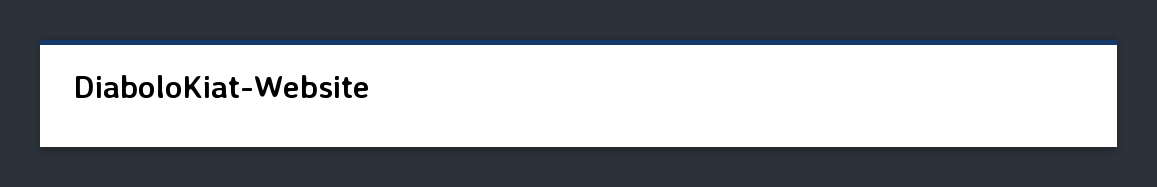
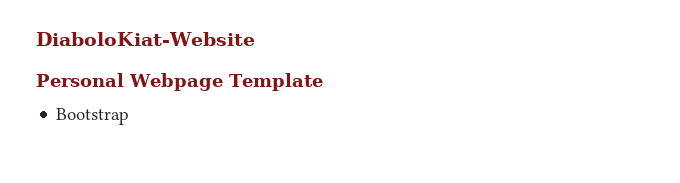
(370, 86) none -> [36,73,323,91] [56,108,130,125] // Personal Webpage Template // Bootstrap

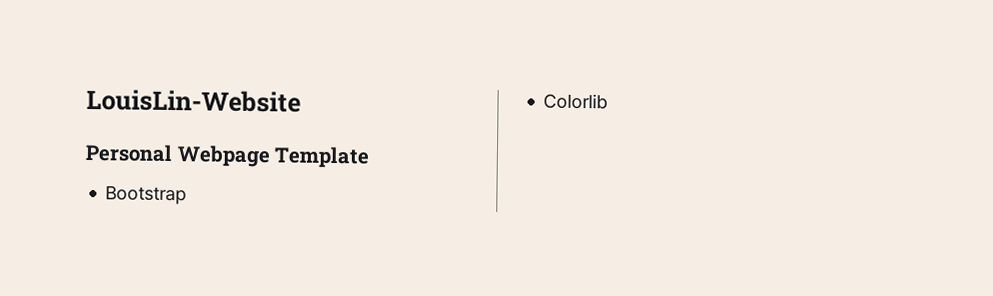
[36,32,255,46] DiaboloKiat-Website -> [86,88,301,113] LouisLin-Website
(130, 116) none -> [543,93,609,110] // Colorlib

